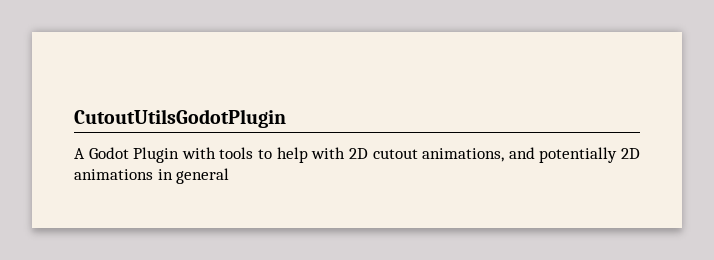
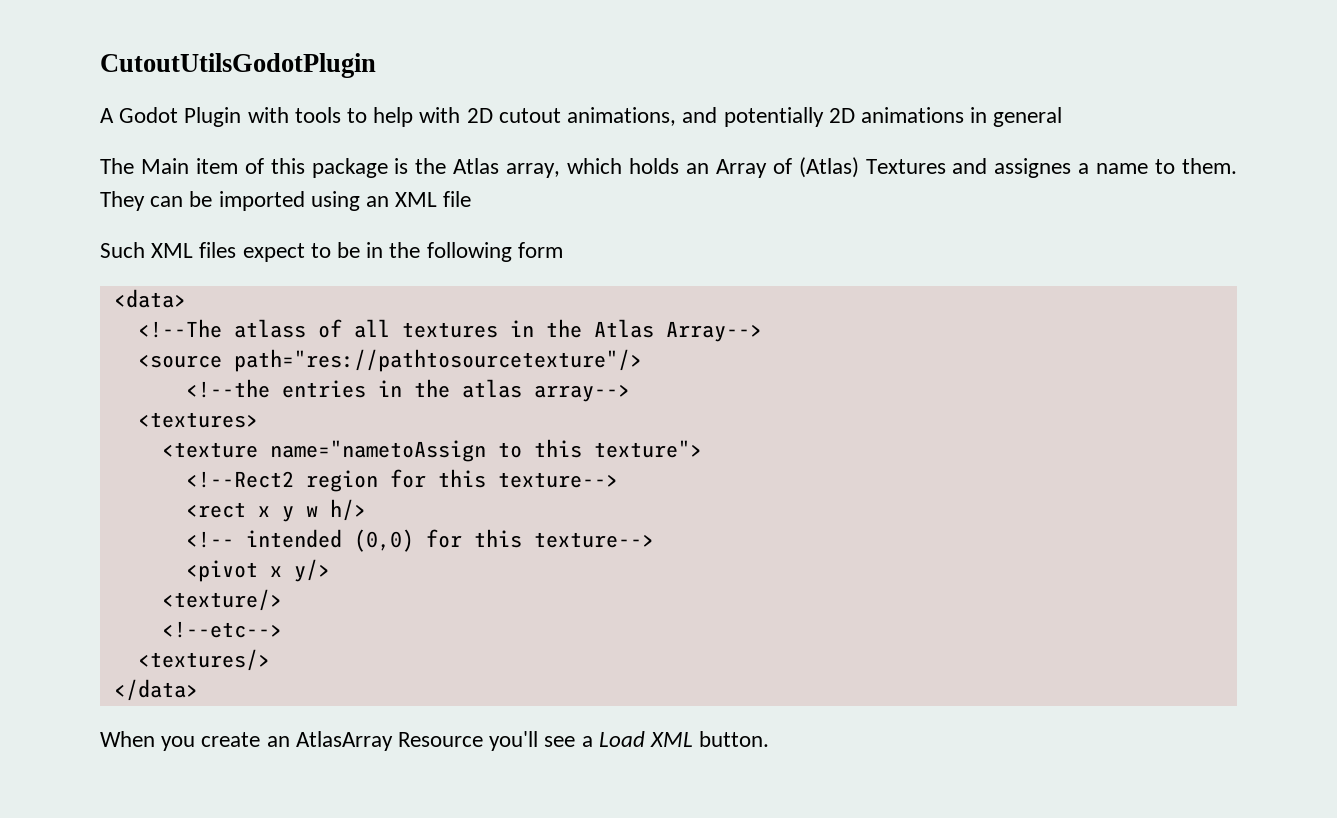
(230, 176) none -> [100,157,1237,178] [100,191,472,211] [100,242,563,262] [113,289,186,308] [137,319,762,342] [137,349,642,372] [185,379,630,402] [137,412,258,428] [161,439,702,462] [185,469,618,492] [185,499,366,522] [185,529,654,552] [185,559,330,582] [161,589,282,611] [161,621,282,638] [137,649,270,671] [113,679,198,701] [100,731,770,751] // The Main item of this package is the Atlas array, which holds an Array of (Atlas) Textures and assignes a name to them. They can be imported using an XML file // Such XML files expect to be in the following form // <data> // <!--The atlass of all textures in the Atlas Array--> // <source path="res://pathtosourcetexture"/> // <!--the entries in the atlas array--> // <textures> // <texture name="nametoAssign to this texture"> // <!--Rect2 region for this texture--> // <rect x y w h/> // <!-- intended (0,0) for this texture--> // <pivot x y/> // <texture/> // <!--etc--> // <textures/> // </data> // When you create an AtlasArray Resource you'll see a Load XML button.

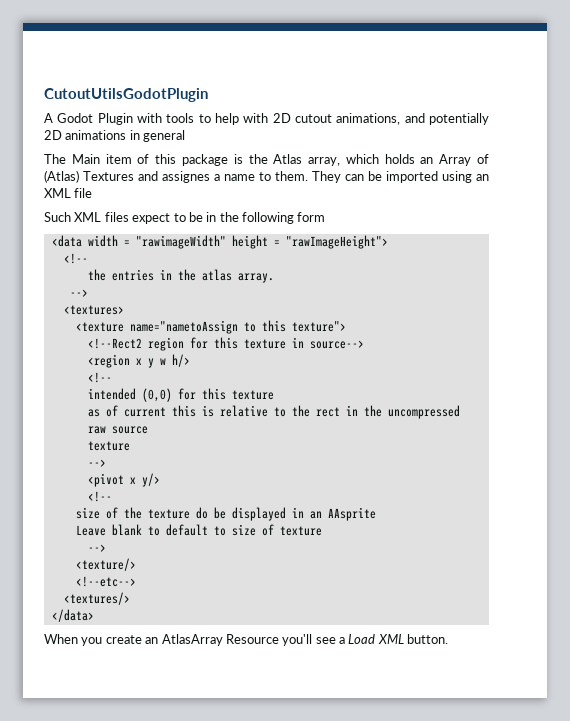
[113,289,186,308] [137,319,762,342] [137,349,642,372] [185,379,270,398] <data> // <!--The atlass of all textures in the Atlas Array--> // <source path="res://pathtosourcetexture"/> // <!--the -> [51,235,388,249] [63,253,88,264] [87,269,106,281] <data width = "rawimageWidth" height = "rawImageHeight"> // <!-- // the
[533,384,630,402] array--> -> [237,273,274,283] [69,289,88,297] array. // -->
[497,472,618,488] [185,502,246,518] texture--> // <rect -> [243,337,364,349] [87,354,130,368] texture in source--> // <region
(234, 539) none -> (112, 377) //
[533,532,654,548] [185,559,330,582] texture--> // <pivot x y/> -> [231,390,274,400] [87,405,460,419] [87,426,148,434] [87,441,130,451] [87,459,106,467] [87,473,160,487] [87,491,112,502] [75,507,376,521] [75,524,322,536] [87,544,106,552] texture // as of current this is relative to the rect in the uncompressed raw source // texture // --> // <pivot x y/> // <!-- // size of the texture do be displayed in an AAsprite // Leave blank to default to size of texture // -->

